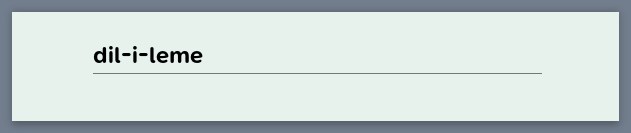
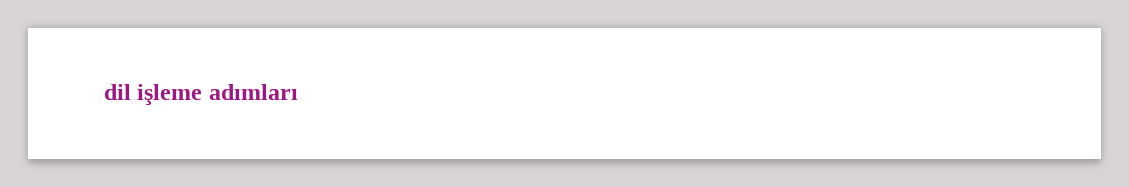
[93,46,203,64] dil-i-leme -> [104,84,298,106] dil işleme adımları

